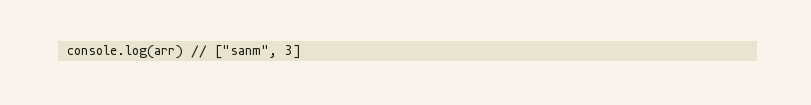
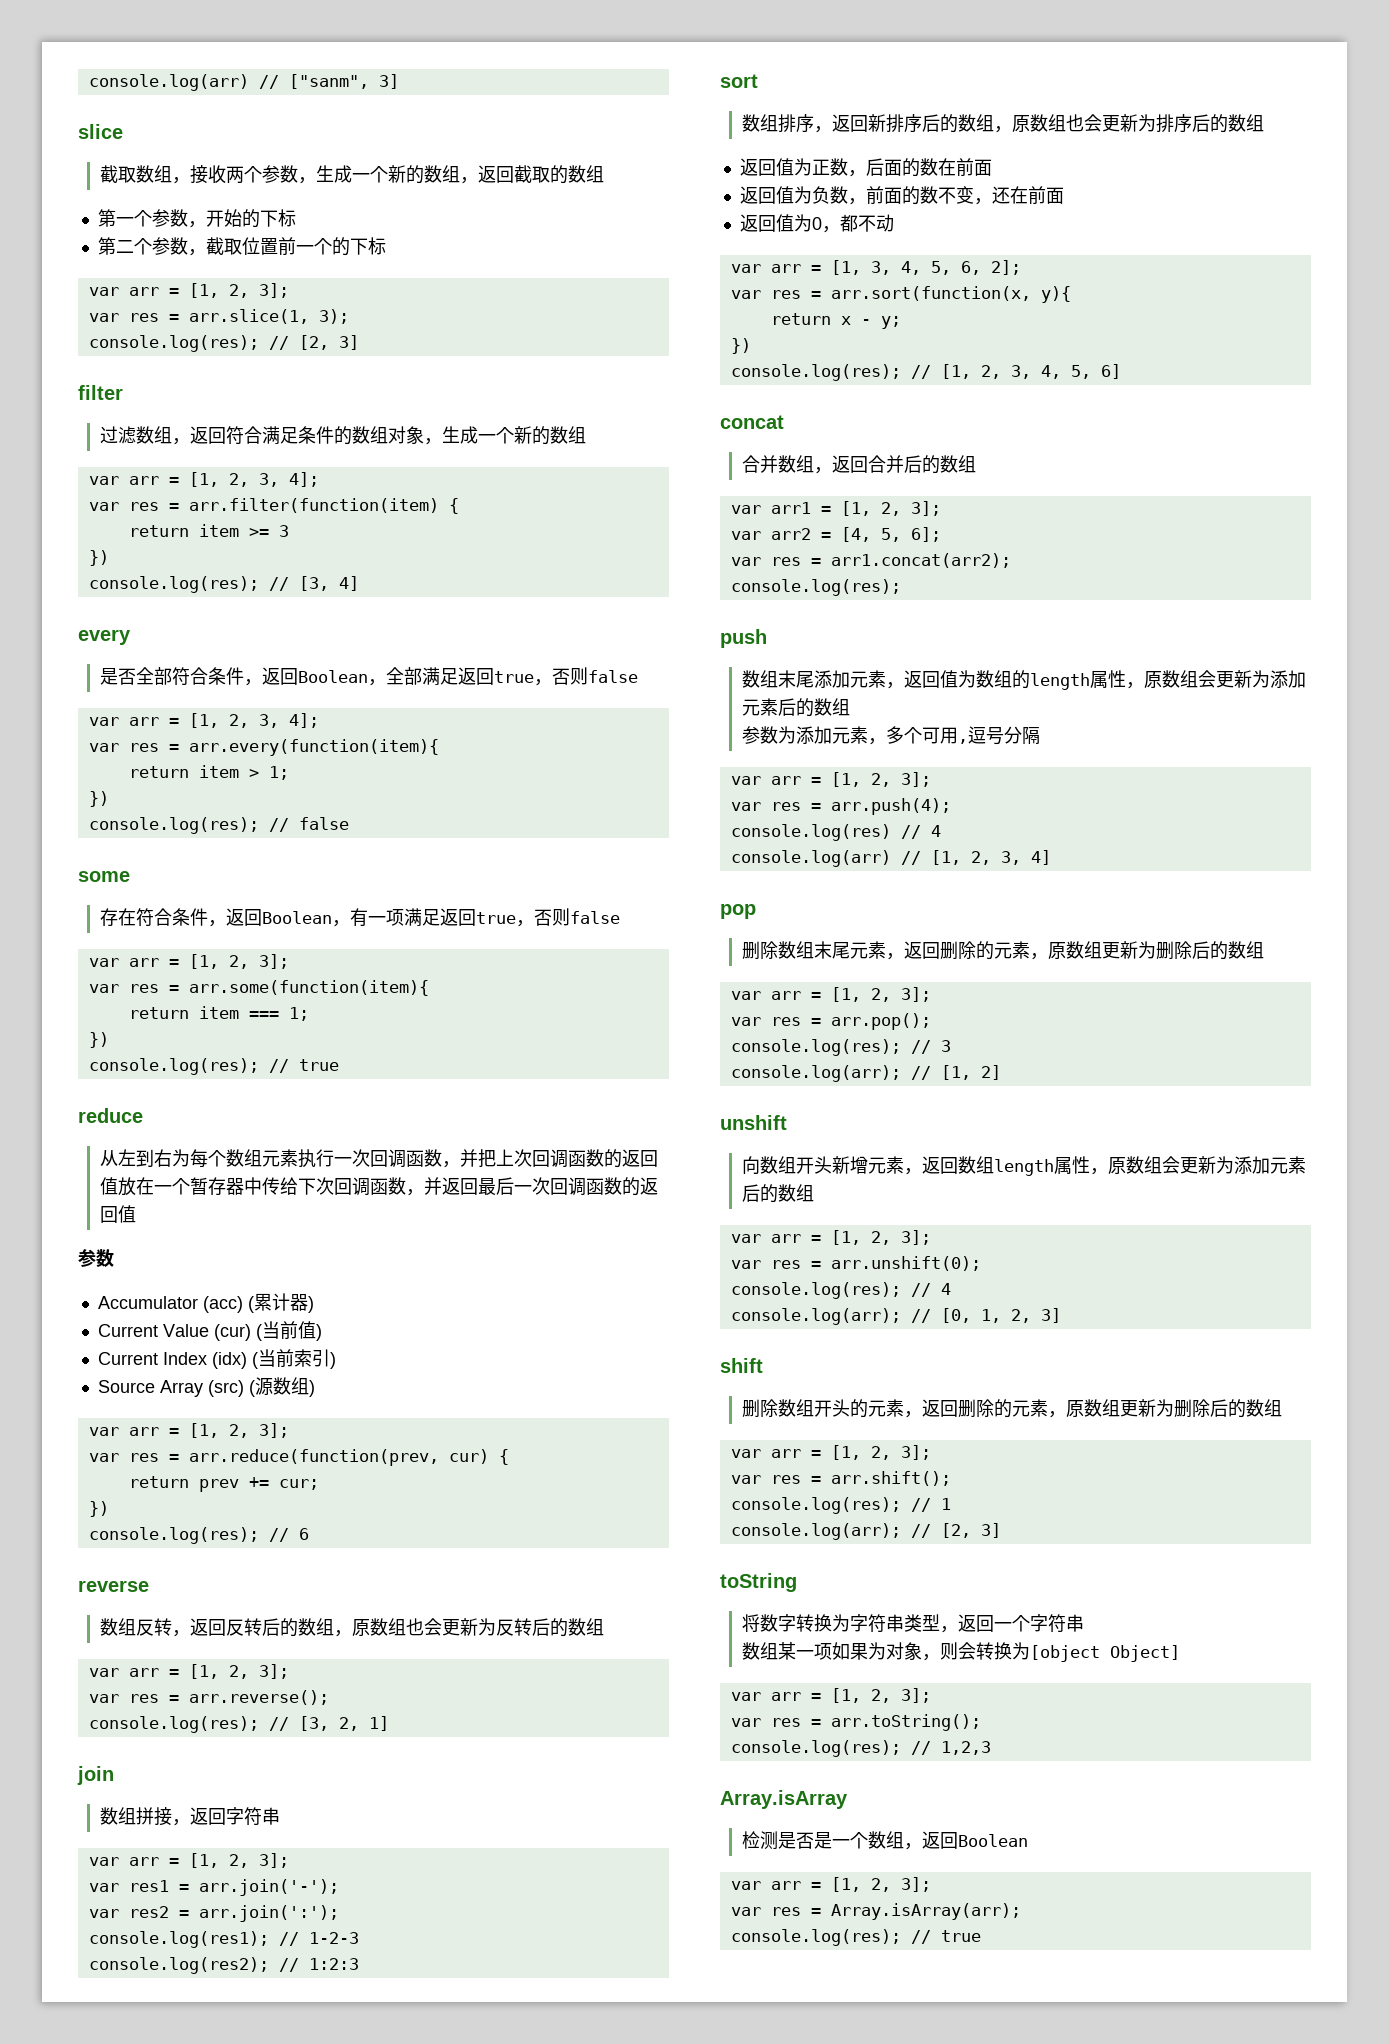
(301, 52) none -> [78,124,123,139] [99,165,604,184] [97,209,296,228] [97,237,386,256] [88,283,289,298] [88,309,349,324] [88,335,359,352] [78,385,123,400] [99,426,586,445] [88,472,319,487] [88,498,459,514] [128,524,289,537] [88,550,109,566] [88,576,359,593] [78,629,131,645] [99,667,638,686] [88,713,319,728] [88,739,439,756] [128,765,289,780] [88,791,109,807] [88,817,349,834] [78,871,130,882] [99,908,620,927] [88,954,289,969] [88,980,429,996] [128,1006,309,1021] [88,1032,109,1048] [88,1058,339,1075] [78,1108,143,1123] [99,1149,658,1168] [99,1177,658,1196] [99,1205,136,1223] [78,1249,114,1267] [97,1293,314,1313] [97,1321,322,1341] [97,1349,336,1369] [97,1377,315,1397] [88,1423,289,1438] [88,1449,509,1466] [128,1476,319,1492] [88,1501,109,1517] [88,1527,309,1544] [78,1580,149,1592] [99,1618,604,1637] [88,1664,289,1679] [88,1690,329,1705] [88,1716,389,1733] [77,1766,114,1785] [99,1807,280,1826] [88,1853,289,1868] [88,1879,339,1896] [88,1905,339,1922] [88,1931,359,1948] [88,1957,359,1974] [720,74,758,88] [741,114,1264,133] [739,158,992,177] [739,186,1064,205] [739,214,894,233] [730,260,1021,275] [730,286,1071,303] [770,313,901,329] [730,338,751,354] [730,364,1121,381] [720,415,784,429] [741,455,976,474] [730,501,941,516] [730,527,941,542] [730,553,1011,568] [730,579,901,596] [720,629,767,648] [741,670,1306,690] [741,698,850,717] [741,726,1040,745] [730,772,931,787] [730,798,951,815] [730,824,941,841] [730,850,1051,867] [720,904,756,919] [741,941,1264,960] [730,987,931,1002] [730,1013,931,1030] [730,1039,951,1056] [730,1065,1001,1082] [720,1115,787,1130] [741,1156,1306,1176] [741,1184,814,1203] [730,1230,931,1245] [730,1256,981,1271] [730,1282,951,1299] [730,1308,1061,1325] [720,1358,763,1373] [741,1399,1282,1418] [730,1445,931,1460] [730,1471,951,1486] [730,1497,951,1514] [730,1523,1001,1540] [720,1573,797,1592] [741,1614,1084,1633] [741,1642,1180,1662] [730,1688,931,1703] [730,1714,981,1731] [730,1740,991,1757] [720,1790,848,1809] [741,1831,1028,1850] [730,1877,931,1892] [730,1903,1021,1920] [730,1929,981,1946] // slice // 截取数组，接收两个参数，生成一个新的数组，返回截取的数组 // 第一个参数，开始的下标 // 第二个参数，截取位置前一个的下标 // var arr = [1, 2, 3]; // var res = arr.slice(1, 3); // console.log(res); // [2, 3] // filter // 过滤数组，返回符合满足条件的数组对象，生成一个新的数组 // var arr = [1, 2, 3, 4]; // var res = arr.filter(function(item) { // return item >= 3 // }) // console.log(res); // [3, 4] // every // 是否全部符合条件，返回Boolean，全部满足返回true，否则false // var arr = [1, 2, 3, 4]; // var res = arr.every(function(item){ // return item > 1; // }) // console.log(res); // false // some // 存在符合条件，返回Boolean，有一项满足返回true，否则false // var arr = [1, 2, 3]; // var res = arr.some(function(item){ // return item === 1; // }) // console.log(res); // true // reduce // 从左到右为每个数组元素执行一次回调函数，并把上次回调函数的返回值放在一个暂存器中传给下次回调函数，并返回最后一次回调函数的返回值 // 参数 // Accumulator (acc) (累计器) // Current Value (cur) (当前值) // Current Index (idx) (当前索引) // Source Array (src) (源数组) // var arr = [1, 2, 3]; // var res = arr.reduce(function(prev, cur) { // return prev += cur; // }) // console.log(res); // 6 // reverse // 数组反转，返回反转后的数组，原数组也会更新为反转后的数组 // var arr = [1, 2, 3]; // var res = arr.reverse(); // console.log(res); // [3, 2, 1] // join // 数组拼接，返回字符串 // var arr = [1, 2, 3]; // var res1 = arr.join('-'); // var res2 = arr.join(':'); // console.log(res1); // 1-2-3 // console.log(res2); // 1:2:3 // sort // 数组排序，返回新排序后的数组，原数组也会更新为排序后的数组 // 返回值为正数，后面的数在前面 // 返回值为负数，前面的数不变，还在前面 // 返回值为0，都不动 // var arr = [1, 3, 4, 5, 6, 2]; // var res = arr.sort(function(x, y){ // return x - y; // }) // console.log(res); // [1, 2, 3, 4, 5, 6] // concat // 合并数组，返回合并后的数组 // var arr1 = [1, 2, 3]; // var arr2 = [4, 5, 6]; // var res = arr1.concat(arr2); // console.log(res); // push // 数组末尾添加元素，返回值为数组的length属性，原数组会更新为添加元素后的数组 // 参数为添加元素，多个可用,逗号分隔 // var arr = [1, 2, 3]; // var res = arr.push(4); // console.log(res) // 4 // console.log(arr) // [1, 2, 3, 4] // pop // 删除数组末尾元素，返回删除的元素，原数组更新为删除后的数组 // var arr = [1, 2, 3]; // var res = arr.pop(); // console.log(res); // 3 // console.log(arr); // [1, 2] // unshift // 向数组开头新增元素，返回数组length属性，原数组会更新为添加元素后的数组 // var arr = [1, 2, 3]; // var res = arr.unshift(0); // console.log(res); // 4 // console.log(arr); // [0, 1, 2, 3] // shift // 删除数组开头的元素，返回删除的元素，原数组更新为删除后的数组 // var arr = [1, 2, 3]; // var res = arr.shift(); // console.log(res); // 1 // console.log(arr); // [2, 3] // toString // 将数字转换为字符串类型，返回一个字符串 // 数组某一项如果为对象，则会转换为[object Object] // var arr = [1, 2, 3]; // var res = arr.toString(); // console.log(res); // 1,2,3 // Array.isArray // 检测是否是一个数组，返回Boolean // var arr = [1, 2, 3]; // var res = Array.isArray(arr); // console.log(res); // true

